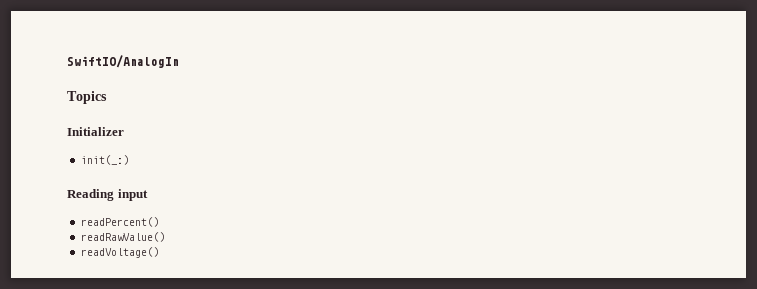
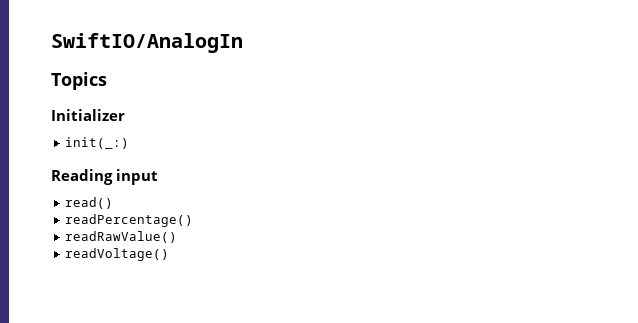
[80,217,159,227] readPercent() -> [64,197,113,209] [64,214,193,227] read() // readPercentage()

